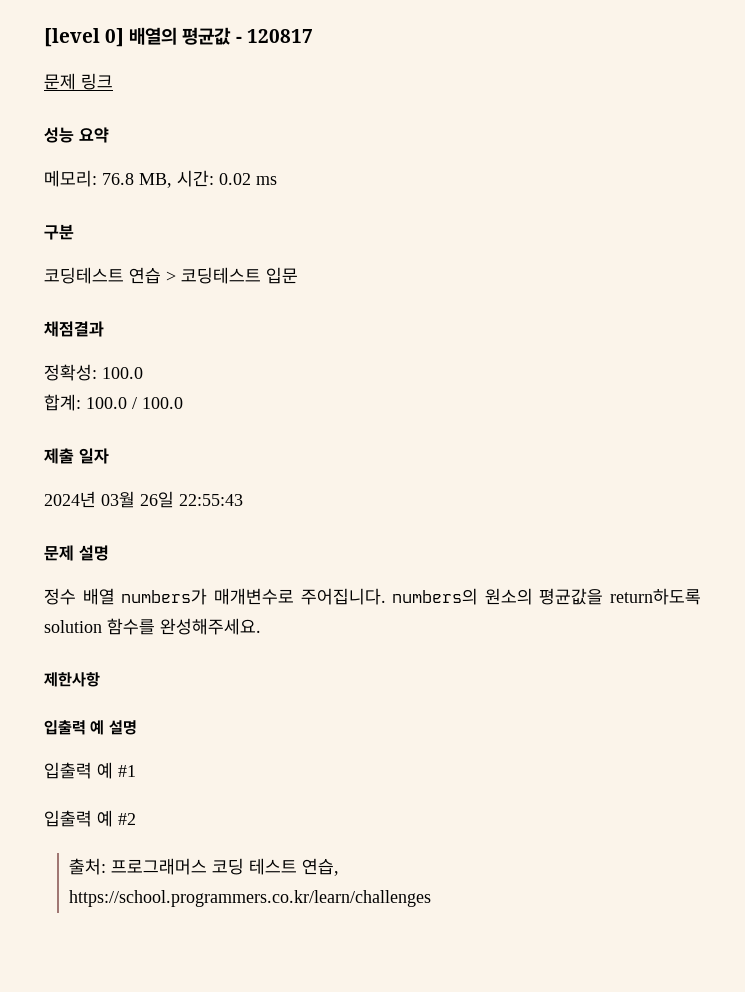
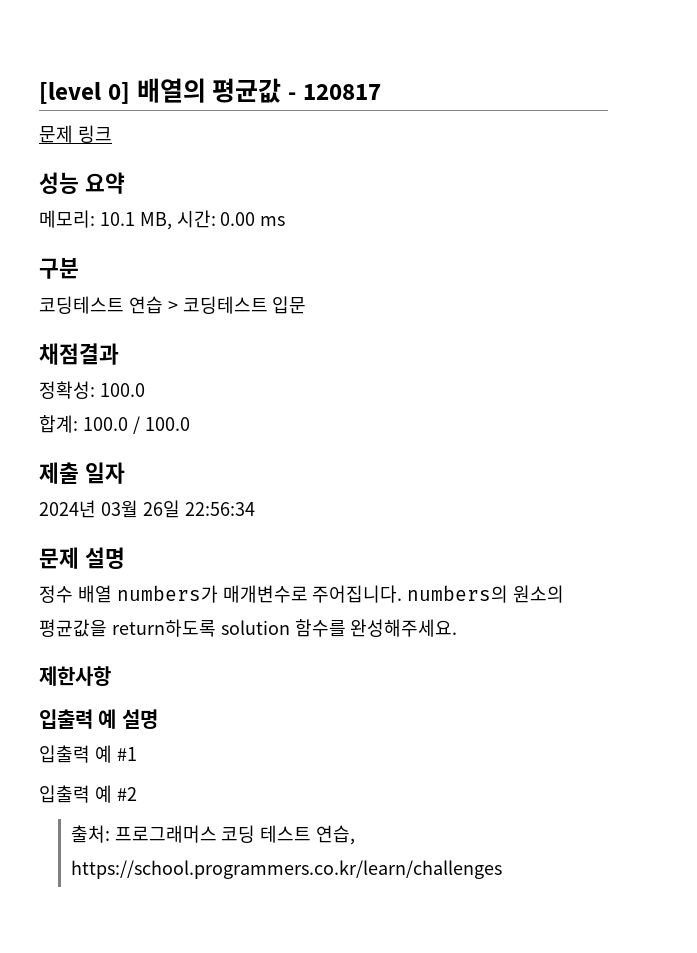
[102,173,134,185] 76.8 -> [99,212,135,226] 10.1
[219,173,251,185] 0.02 -> [220,212,256,226] 0.00
[179,494,243,506] 22:55:43 -> [184,502,255,516] 22:56:34

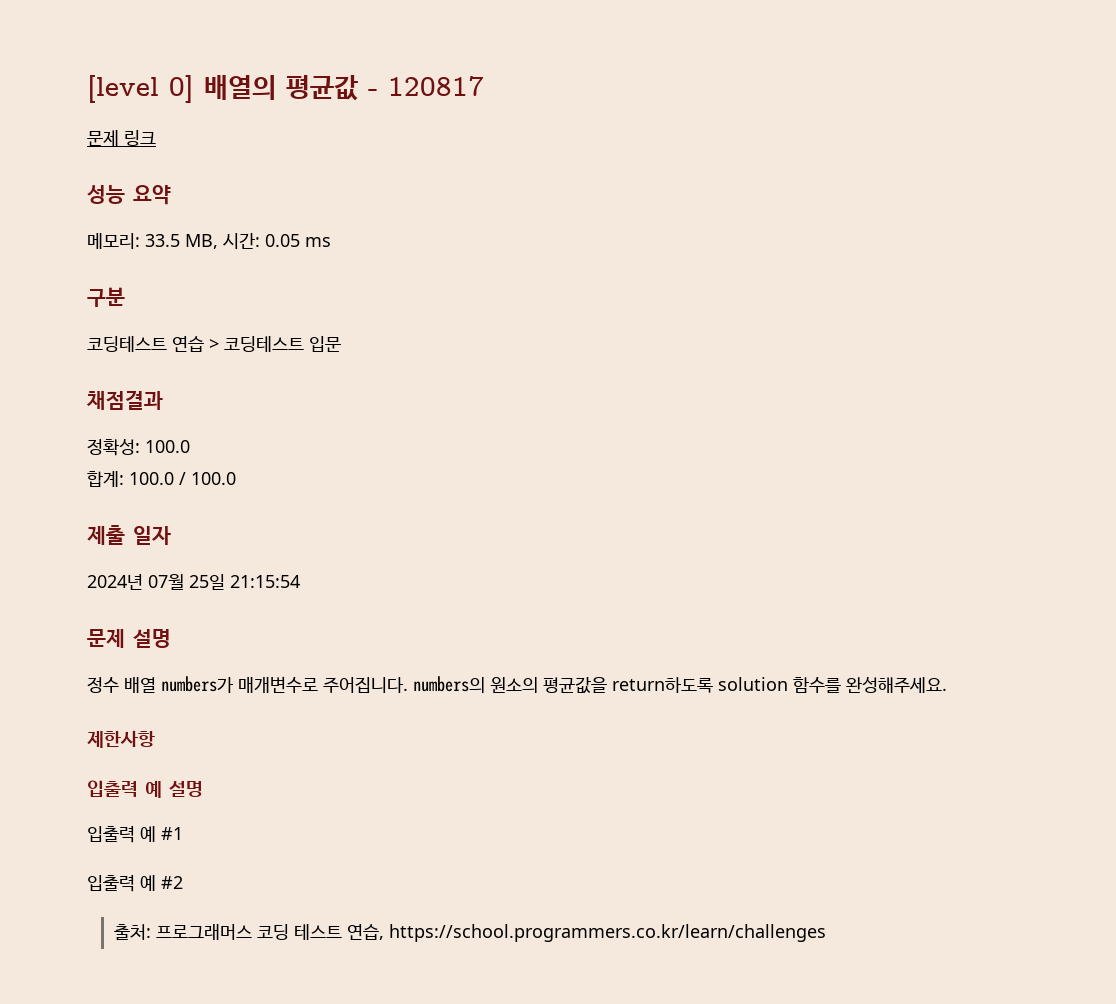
[99,212,135,226] 10.1 -> [145,234,180,247] 33.5
[220,212,256,226] 0.00 -> [265,234,300,247] 0.05
[100,500,255,518] 03월 26일 22:56:34 -> [148,574,300,590] 07월 25일 21:15:54

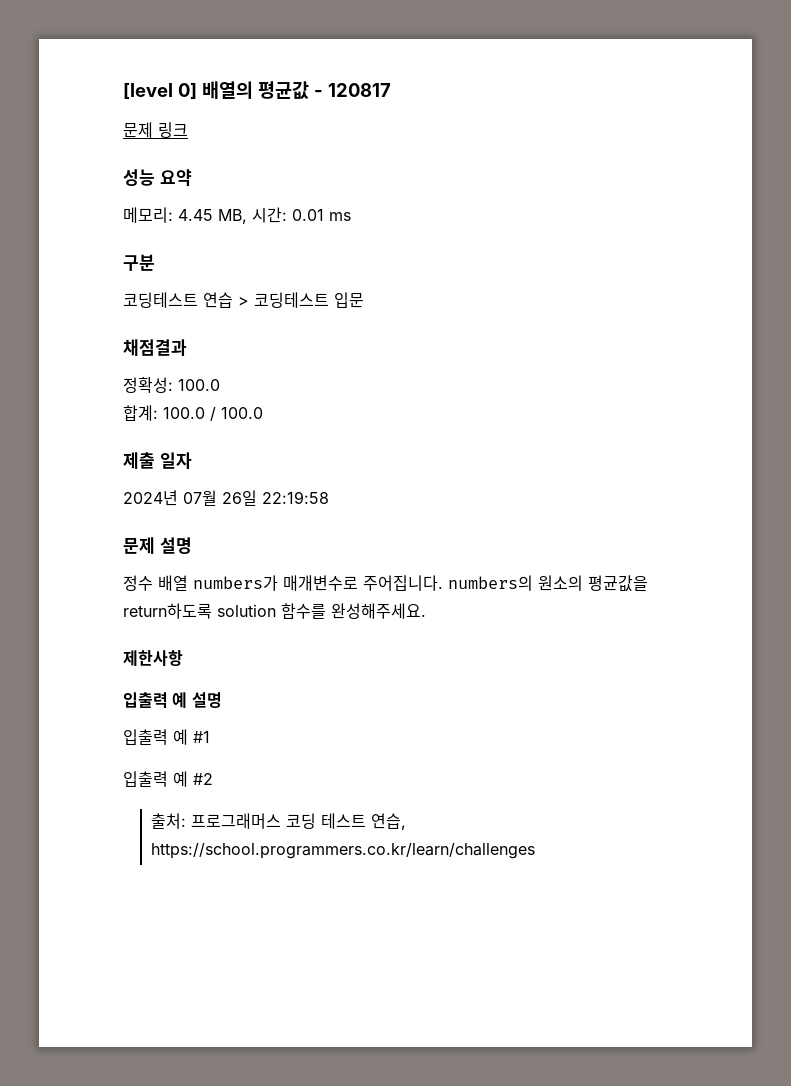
[145,234,180,247] 33.5 -> [178,209,213,221] 4.45
[265,234,300,247] 0.05 -> [292,209,324,221] 0.01
[189,574,300,590] 25일 21:15:54 -> [222,490,329,506] 26일 22:19:58

